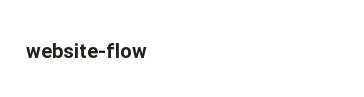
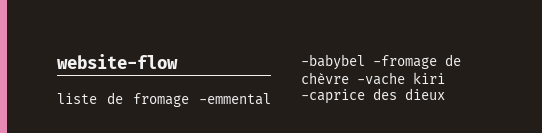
(147, 50) none -> [57,92,271,107] [301,54,461,70] [301,72,445,85] [301,88,445,104] // liste de fromage -emmental -babybel -fromage de chèvre -vache kiri -caprice des dieux

